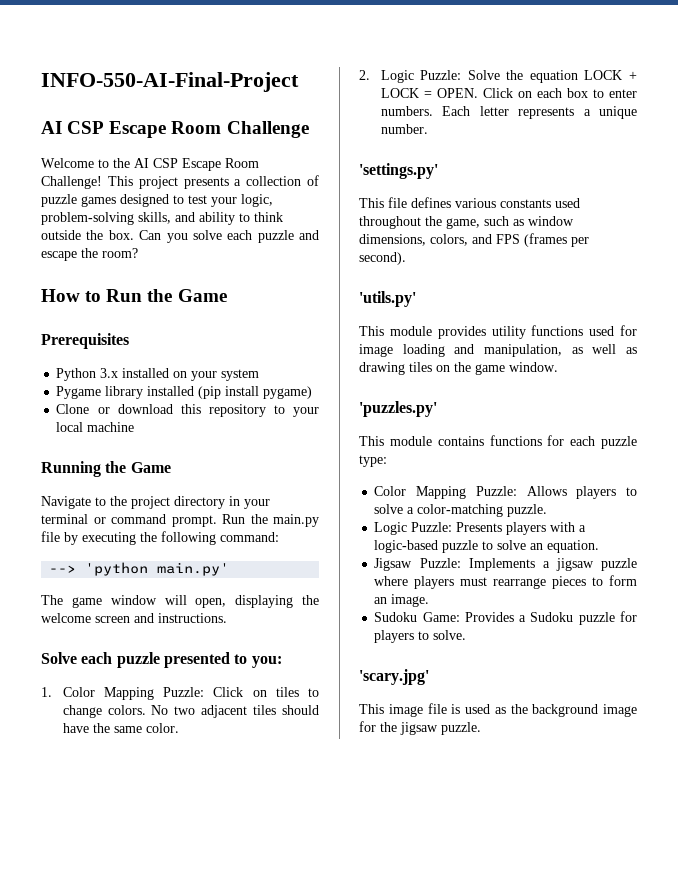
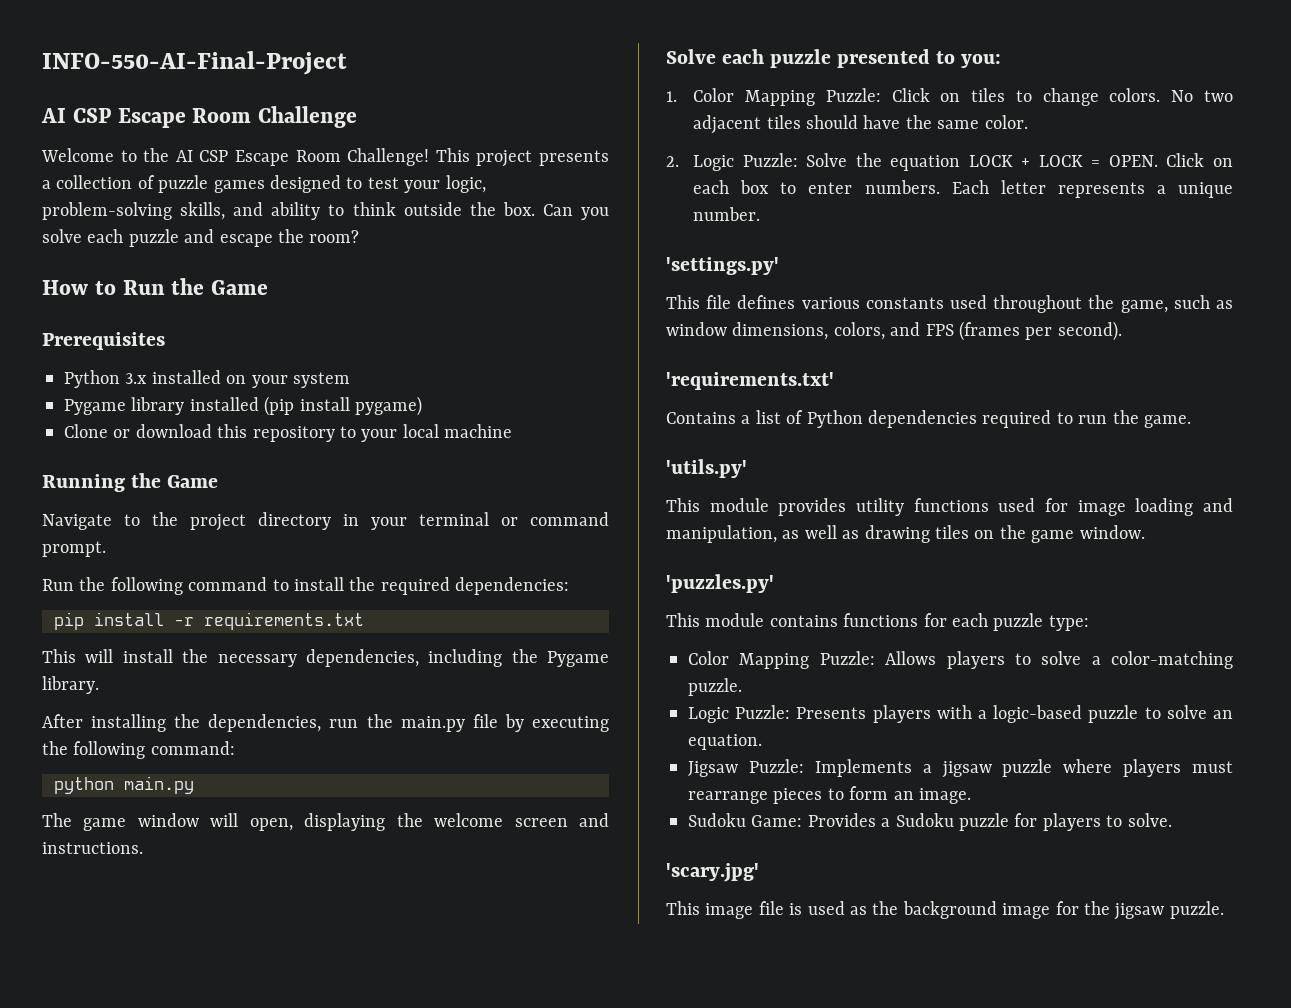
[222,514,268,524] Run the -> [42,577,570,595] [54,612,364,630] [42,649,609,667] [42,676,99,694] [42,714,393,732] // Run the following command to install the required dependencies: // pip install -r requirements.txt // This will install the necessary dependencies, including the Pygame library. // After installing the dependencies, run the
[49,562,230,576] --> 'python main.py' -> [54,776,194,794] python main.py
(406, 258) none -> [666,372,834,390] [666,410,1191,428] // 'requirements.txt' // Contains a list of Python dependencies required to run the game.

